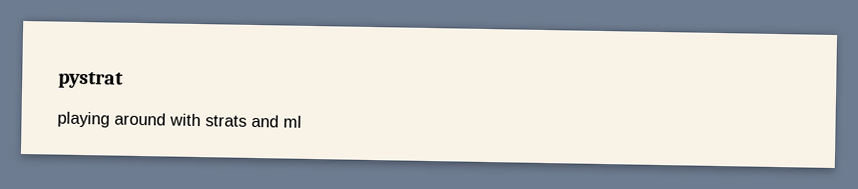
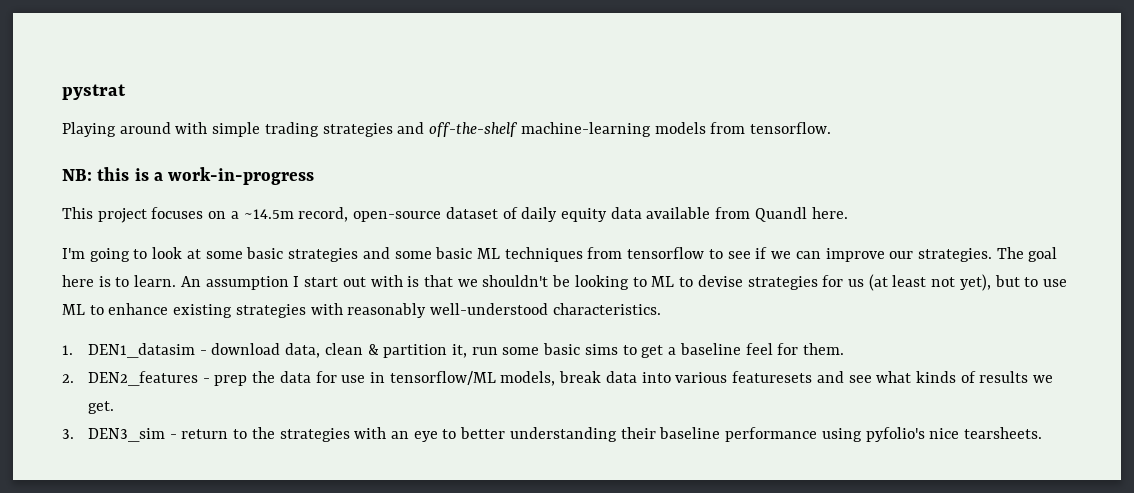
[57,111,110,128] playing -> [62,122,116,137] Playing
[205,114,302,128] strats and ml -> [212,122,831,137] [62,167,315,185] [62,207,848,223] [62,247,1058,262] [62,274,1068,291] [62,303,661,318] [62,343,845,358] [62,371,1054,386] [87,401,114,414] [62,427,1043,442] simple trading strategies and off-the-shelf machine-learning models from tensorflow. // NB: this is a work-in-progress // This project focuses on a ~14.5m record, open-source dataset of daily equity data available from Quandl here. // I'm going to look at some basic strategies and some basic ML techniques from tensorflow to see if we can improve our strategies. The goal here is to learn. An assumption I start out with is that we shouldn't be looking to ML to devise strategies for us (at least not yet), but to use ML to enhance existing strategies with reasonably well-understood characteristics. // 1. DEN1_datasim - download data, clean & partition it, run some basic sims to get a baseline feel for them. // 2. DEN2_features - prep the data for use in tensorflow/ML models, break data into various featuresets and see what kinds of results we get. // 3. DEN3_sim - return to the strategies with an eye to better understanding their baseline performance using pyfolio's nice tearsheets.

